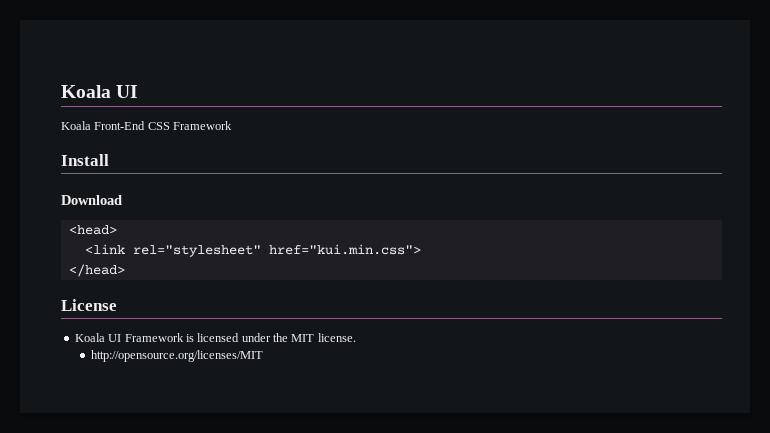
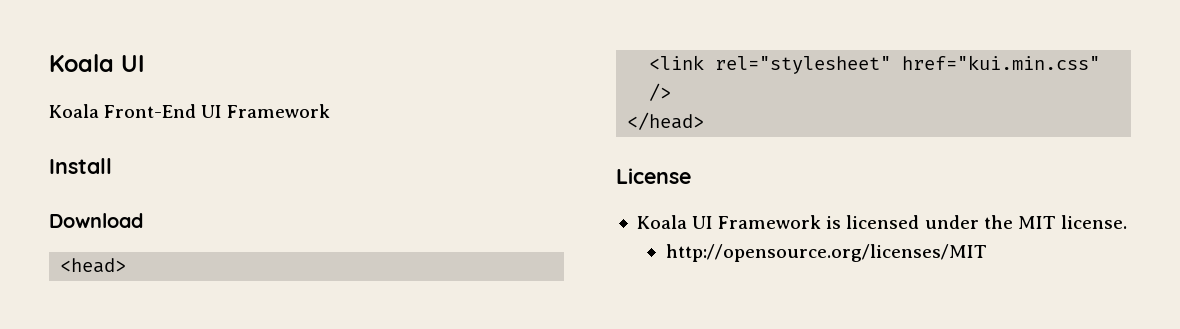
[147,122,170,130] CSS -> [201,105,223,118] UI
[268,244,421,255] href="kui.min.css"> -> [902,55,1101,70] [649,83,672,101] href="kui.min.css" />

